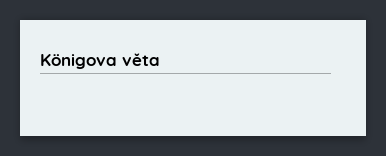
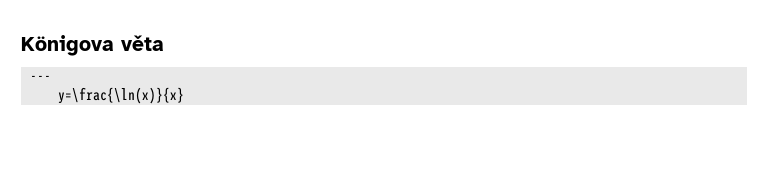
(160, 59) none -> [30,75,52,81] [58,87,185,104] // --- // y=\frac{\ln(x)}{x}

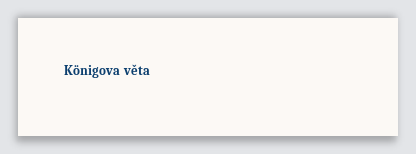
[30,75,52,81] [58,87,185,104] // --- // y=\frac{\ln(x)}{x} -> (150, 69) none

